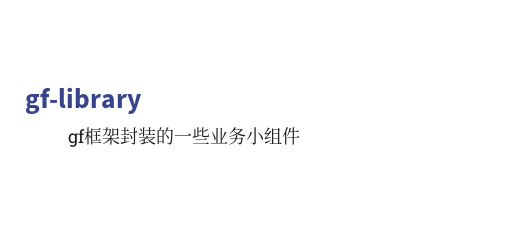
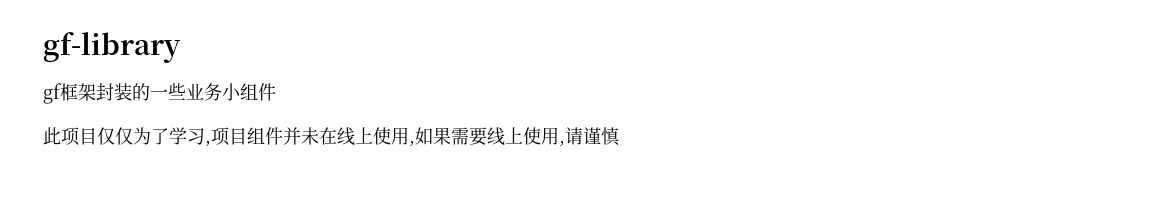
(300, 136) none -> [43,127,619,147] // 此项目仅仅为了学习,项目组件并未在线上使用,如果需要线上使用,请谨慎

